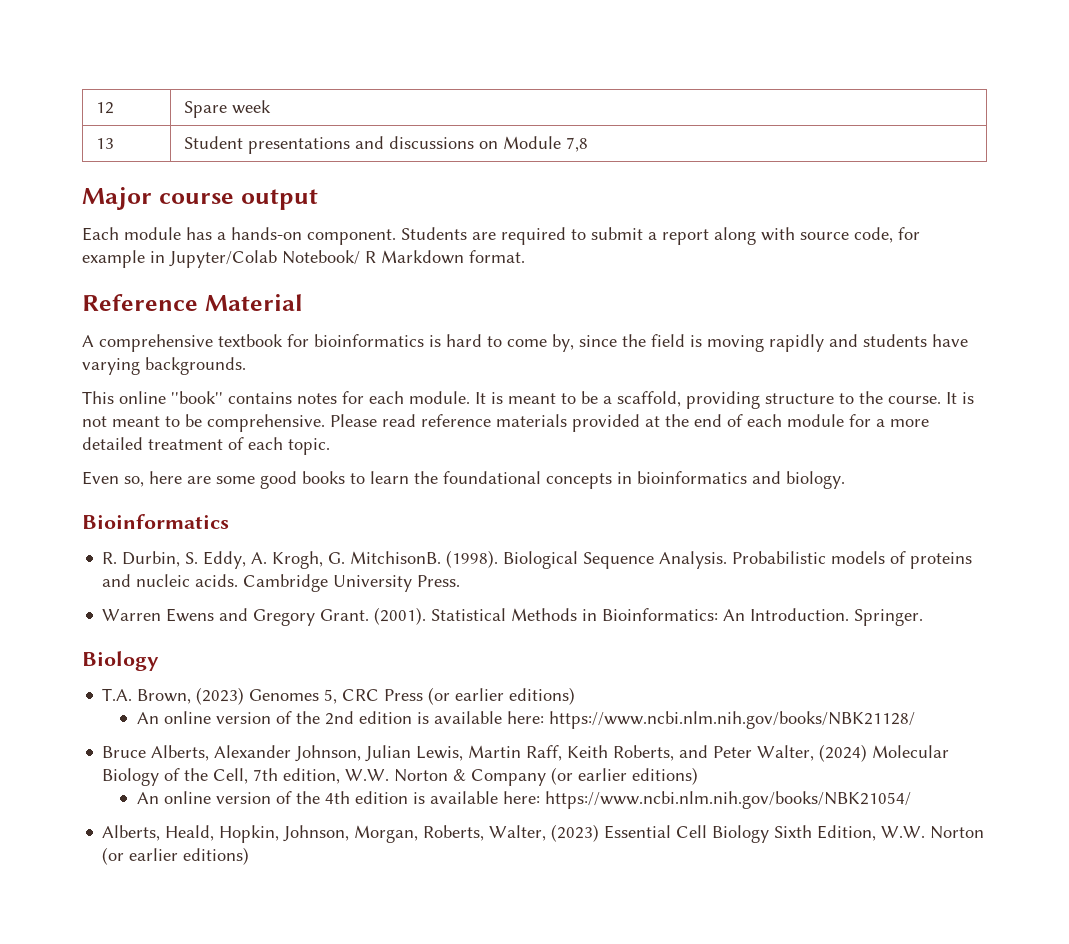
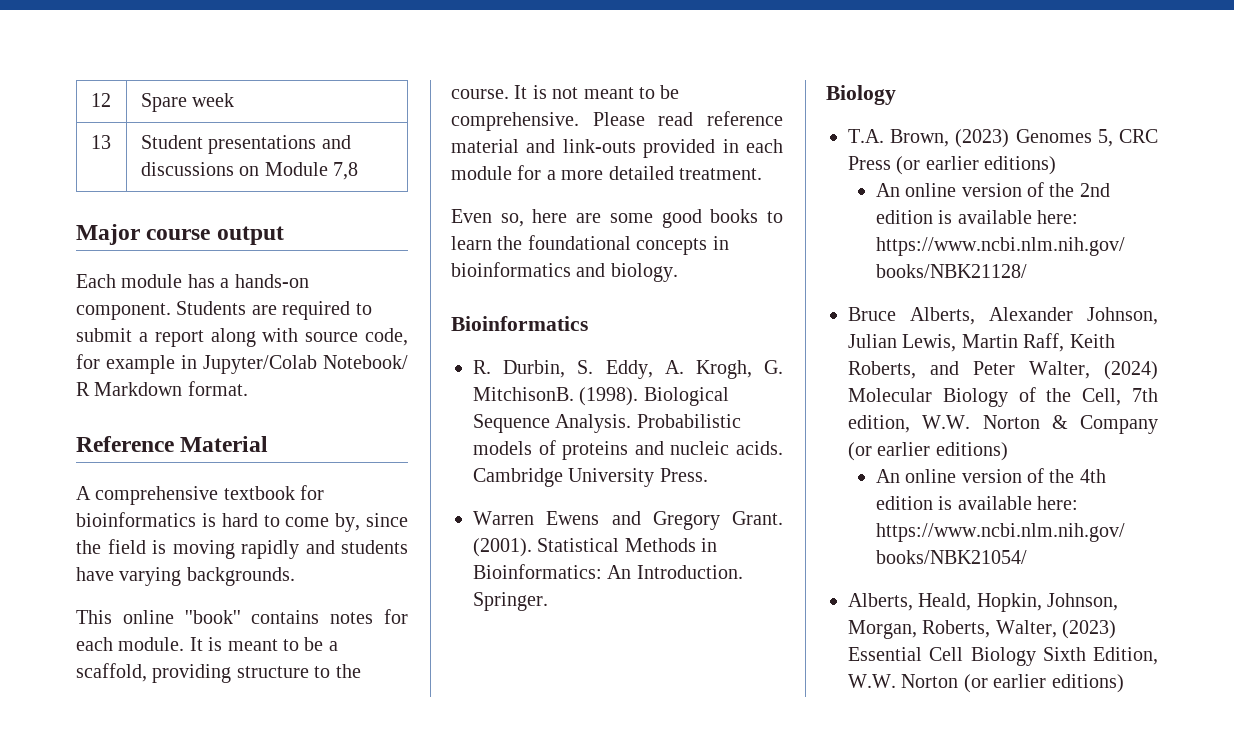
[496,414,743,432] materials provided at the end of -> [451,139,739,158] material and link-outs provided in
[148,437,330,455] treatment of each topic. -> [679,168,762,180] treatment.

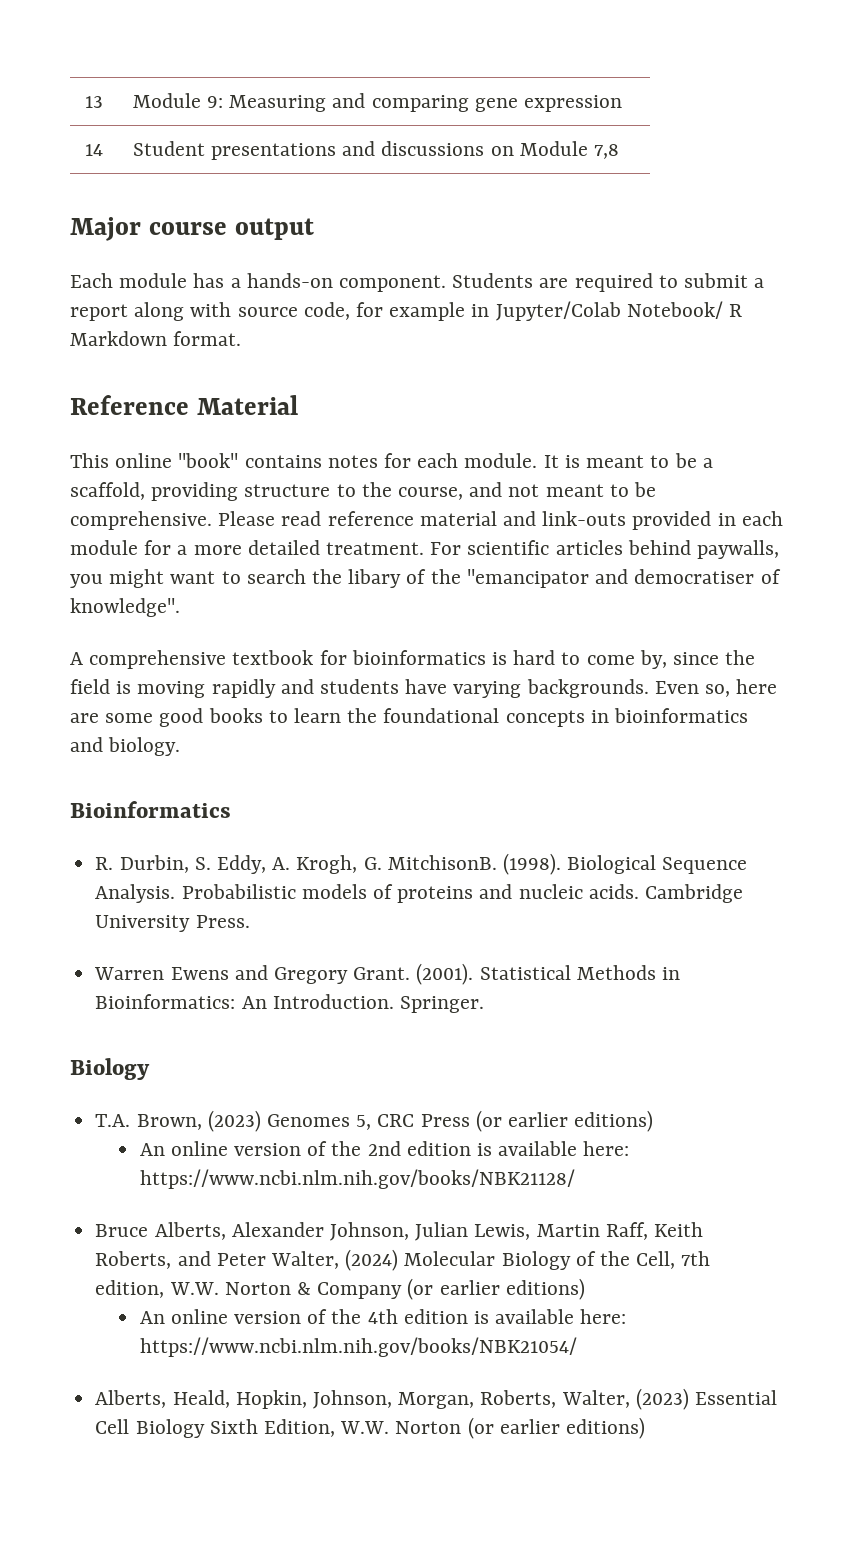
[90,93,111,107] [140,93,235,112] [90,135,111,149] 12 | Spare week // 13 -> [84,96,103,108] [132,93,623,112] [84,144,103,156] 13 | Module 9: Measuring and comparing gene expression // 14
(269, 444) none -> [70,453,713,468] [70,482,657,501] [70,511,783,530] [70,540,780,559] [70,569,781,588] [70,598,180,617] // This online ''book'' contains notes for each module. It is meant to be a scaffold, providing structure to the course, and not meant to be comprehensive. Please read reference material and link-outs provided in each module for a more detailed treatment. For scientific articles behind paywalls, you might want to search the libary of the ''emancipator and democratiser of knowledge''.
[76,609,409,624] [76,637,338,651] [76,663,361,683] [451,85,680,99] [451,111,783,131] [451,139,783,158] [451,165,762,180] // This online ''book'' contains notes for each module. It is meant to be a scaffold, providing structure to the course. It is not meant to be comprehensive. Please read reference material and link-outs provided in each module for a more detailed treatment. // -> (649, 688) none

